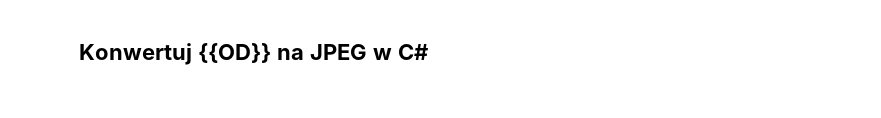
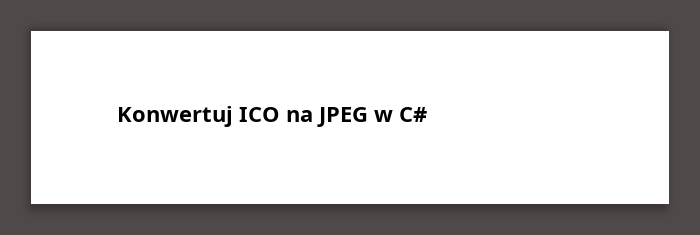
[197,43,271,63] {{OD}} -> [239,107,280,122] ICO

